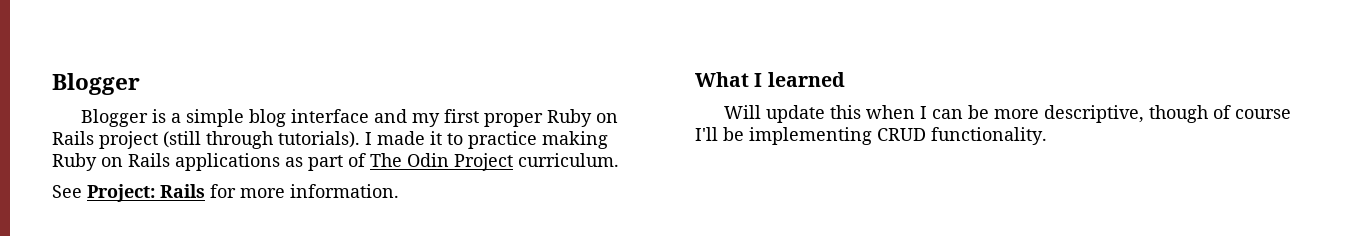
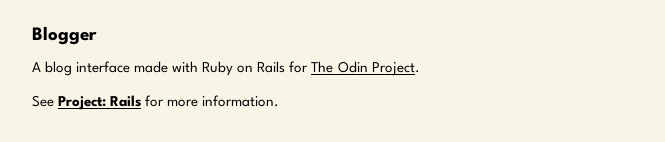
[81,109,619,127] [52,131,608,149] [52,153,619,171] Blogger is a simple blog interface and my first proper Ruby on Rails project (still through tutorials). I made it to practice making Ruby on Rails applications as part of The Odin Project curriculum. -> [32,61,420,76] A blog interface made with Ruby on Rails for The Odin Project.
[695,72,845,87] [724,105,1292,123] [695,127,1047,145] // What I learned // Will update this when I can be more descriptive, though of course I'll be implementing CRUD functionality. -> (280, 101) none

